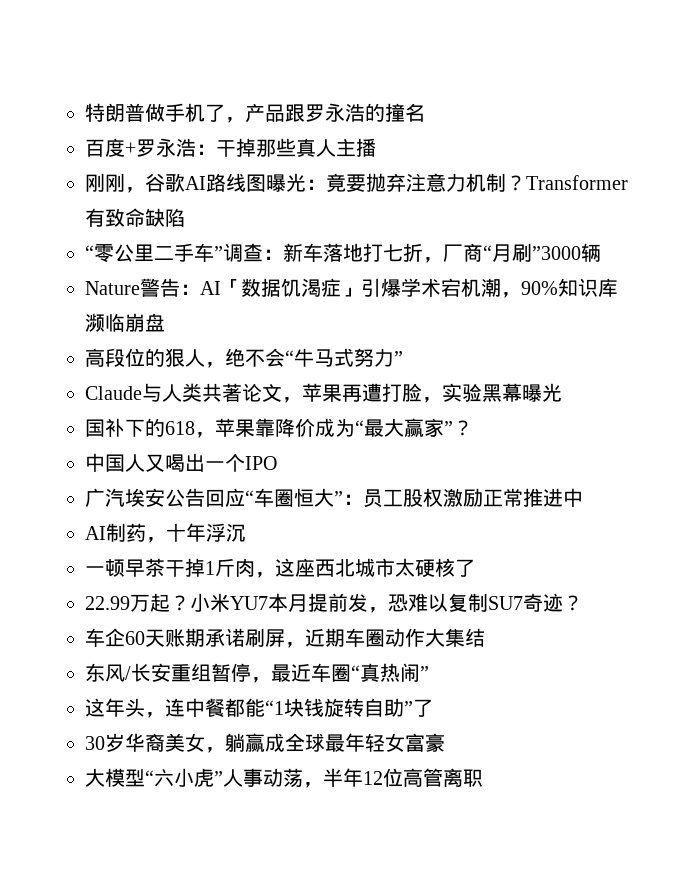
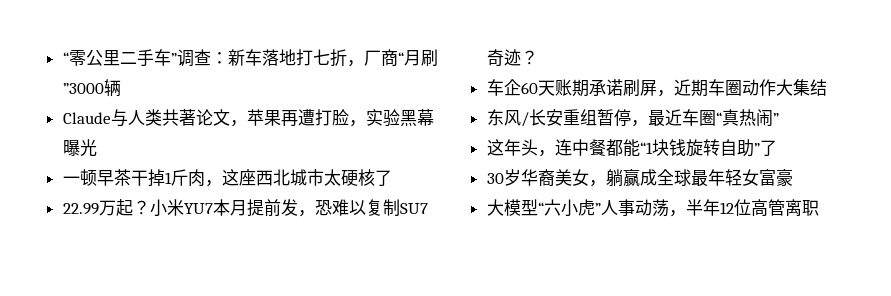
[85,103,425,123] [85,138,376,157] [85,173,628,193] [85,208,185,227] 特朗普做手机了，产品跟罗永浩的撞名 // 百度+罗永浩：干掉那些真人主播 // 刚刚，谷歌AI路线图曝光：竟要抛弃注意力机制？Transformer有致命缺陷 // -> (62, 58) none
[85,278,618,298] [85,313,165,332] [85,348,403,368] // Nature警告：AI「数据饥渴症」引爆学术宕机潮，90%知识库濒临崩盘 // 高段位的狠人，绝不会“牛马式努力” -> (121, 88) none
[85,418,473,438] [85,453,277,472] [85,488,583,508] [85,523,246,543] // 国补下的618，苹果靠降价成为“最大赢家”？ // 中国人又喝出一个IPO // 广汽埃安公告回应“车圈恒大”：员工股权激励正常推进中 // AI制药，十年浮沉 -> (97, 148) none

